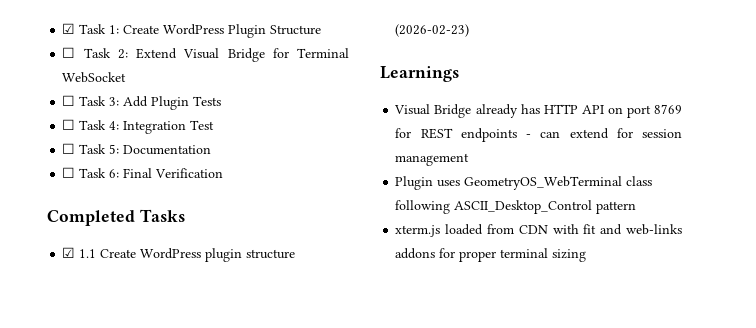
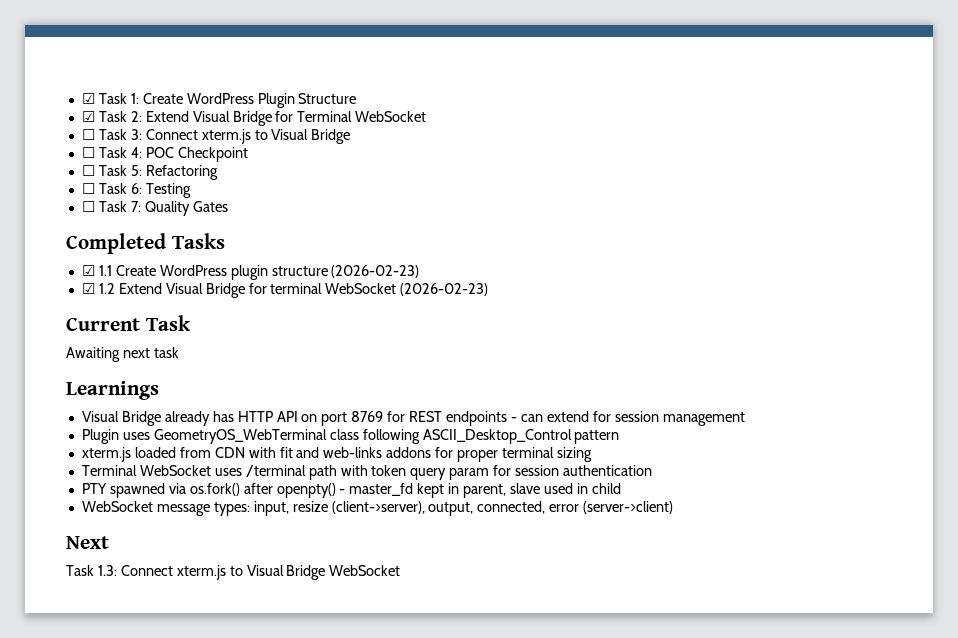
[62,47,76,58] ☐ -> [81,111,95,122] ☑
[123,96,222,110] Add Plugin Tests -> [145,129,351,144] Connect xterm.js to Visual Bridge
[123,120,215,134] Integration Test -> [145,147,248,162] POC Checkpoint
[123,145,212,155] Documentation -> [145,165,218,180] Refactoring
[123,168,224,178] Final Verification -> [145,183,191,198] [81,201,228,216] Testing // ☐ Task 7: Quality Gates
(470, 30) none -> [81,283,489,298] [66,315,191,331] [66,347,179,362] // ☑ 1.2 Extend Visual Bridge for terminal WebSocket (2026-02-23) // Current Task // Awaiting next task
(587, 255) none -> [81,465,653,480] [81,483,621,498] [81,501,674,516] [66,536,109,549] [66,565,401,580] // Terminal WebSocket uses /terminal path with token query param for session authentication // PTY spawned via os.fork() after openpty() - master_fd kept in parent, slave used in child // WebSocket message types: input, resize (client->server), output, connected, error (server->client) // Next // Task 1.3: Connect xterm.js to Visual Bridge WebSocket

